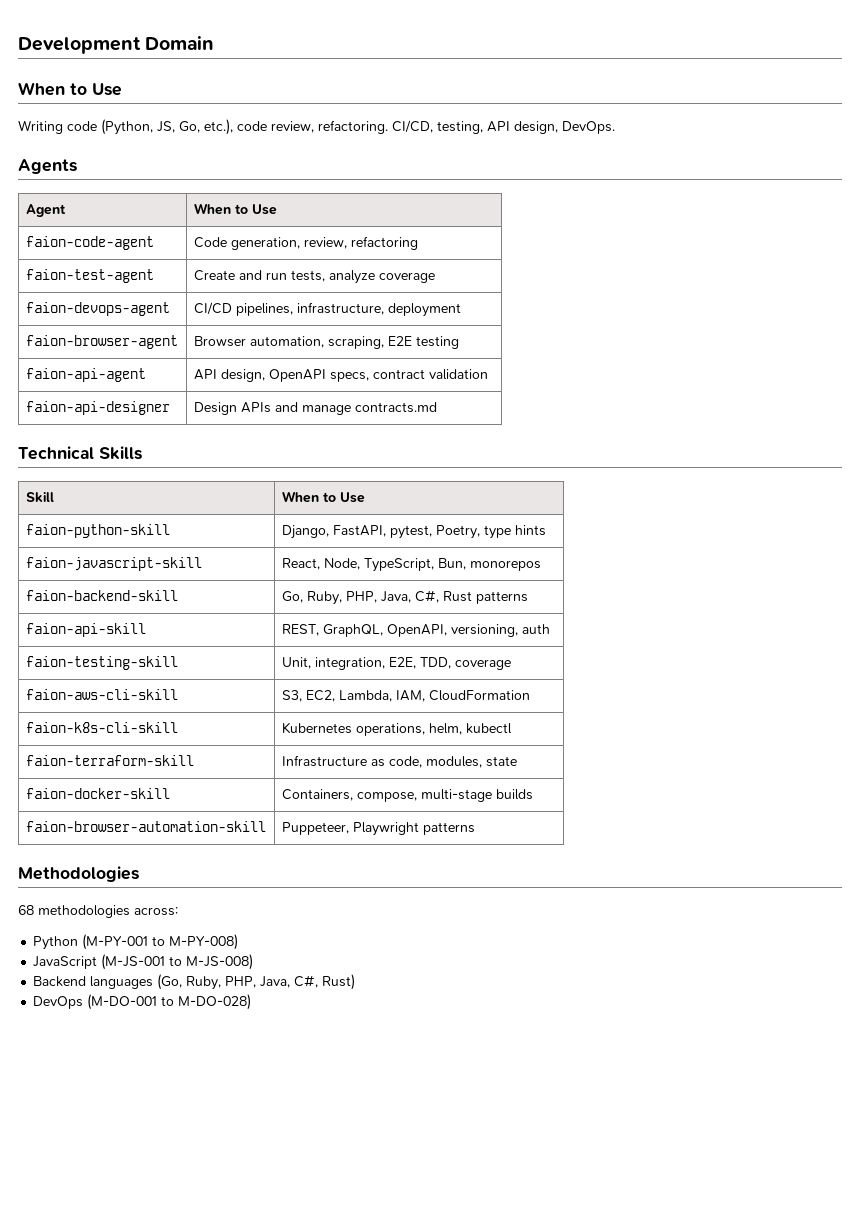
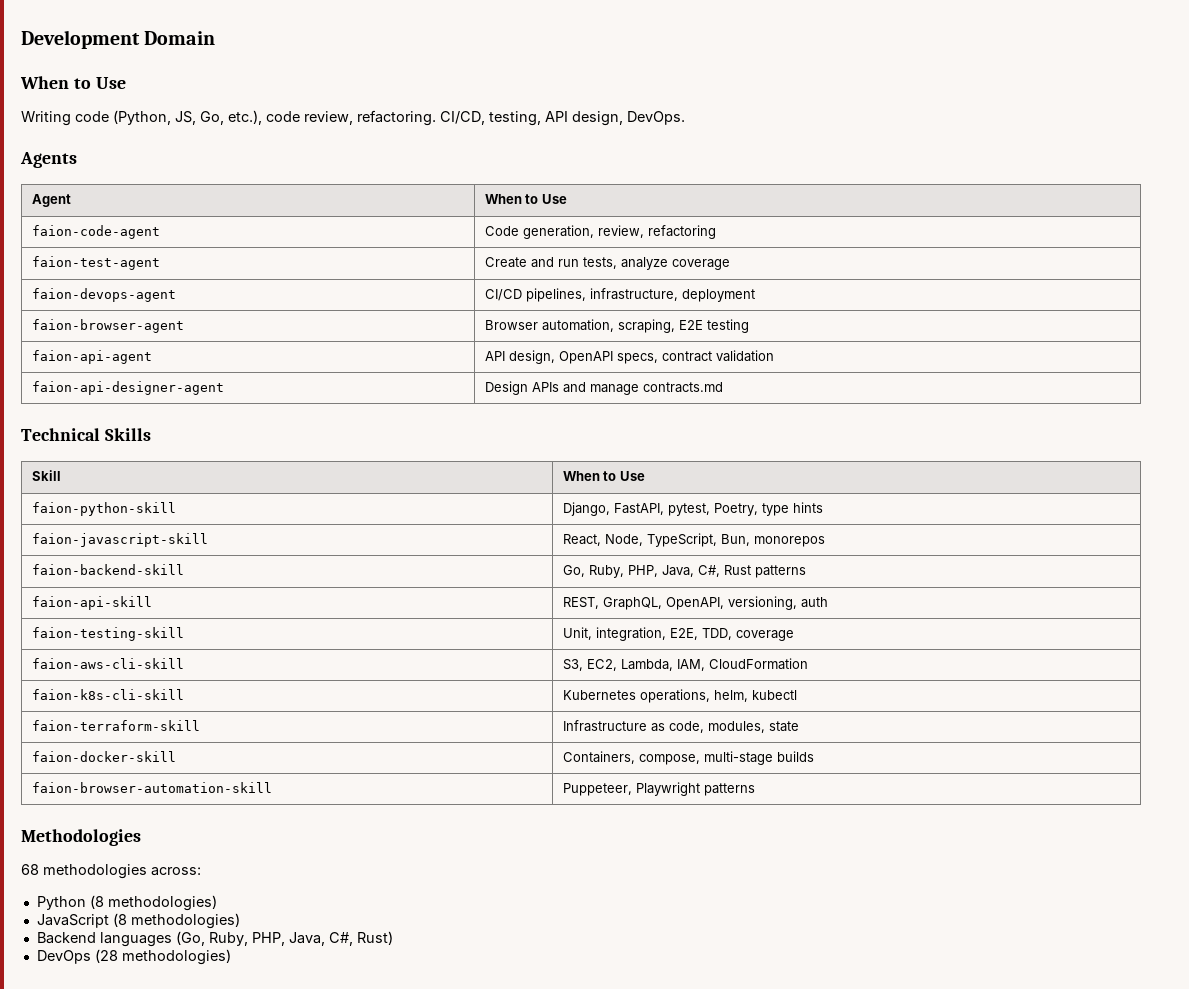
[25,401,170,415] faion-api-designer -> [31,381,224,395] faion-api-designer-agent
[82,934,239,950] [33,954,254,970] (M-PY-001 to M-PY-008) // JavaScript (M-JS-001 to M-JS-008) -> [89,895,217,911] [36,913,240,929] (8 methodologies) // JavaScript (8 methodologies)
[87,994,252,1010] (M-DO-001 to M-DO-028) -> [94,949,231,965] (28 methodologies)

